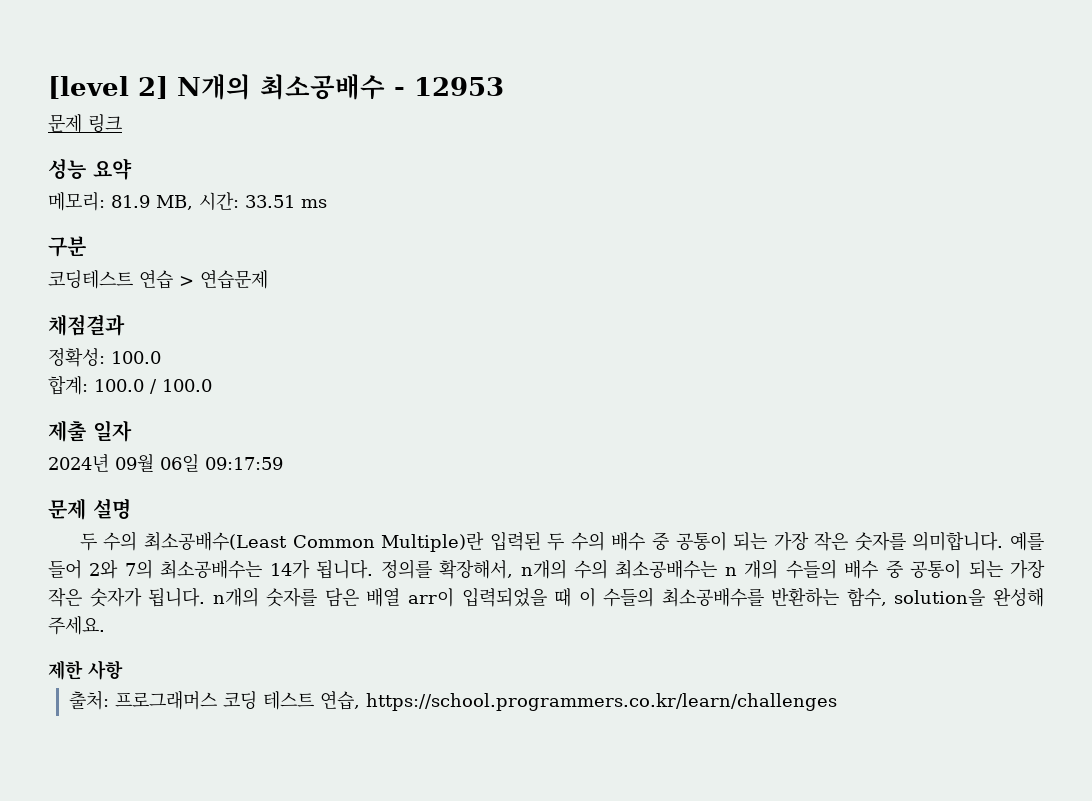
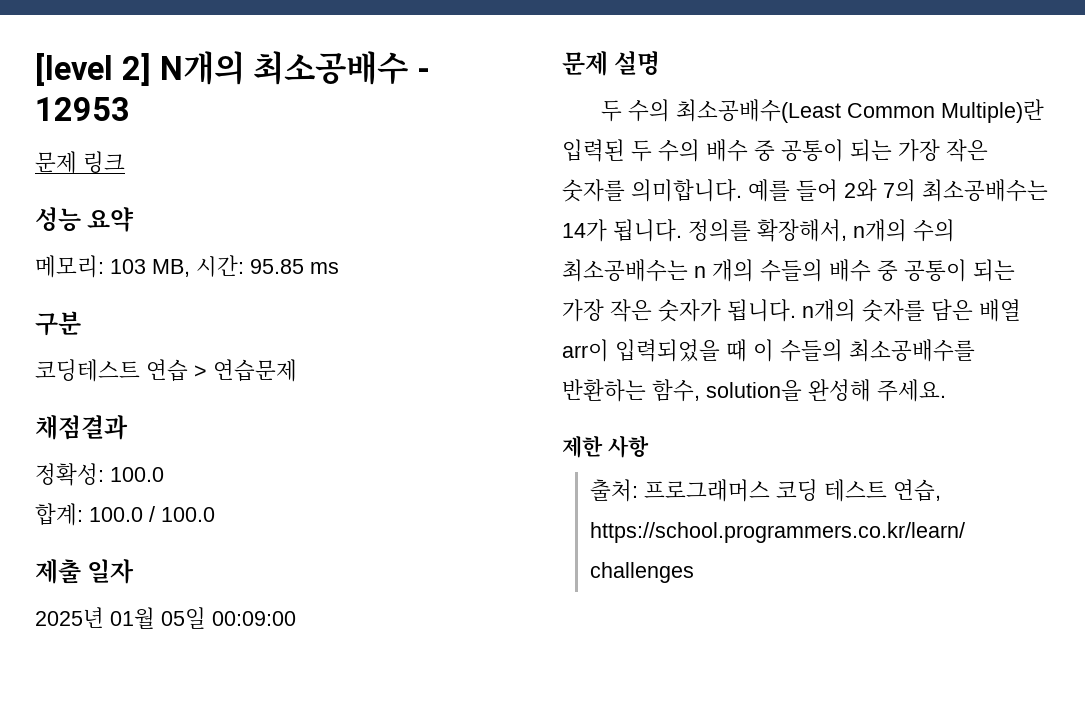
[111,195,150,208] 81.9 -> [110,259,146,274] 103
[245,195,295,208] 33.51 -> [250,259,304,274] 95.85
[48,453,283,472] 2024년 09월 06일 09:17:59 -> [35,607,296,629] 2025년 01월 05일 00:09:00

